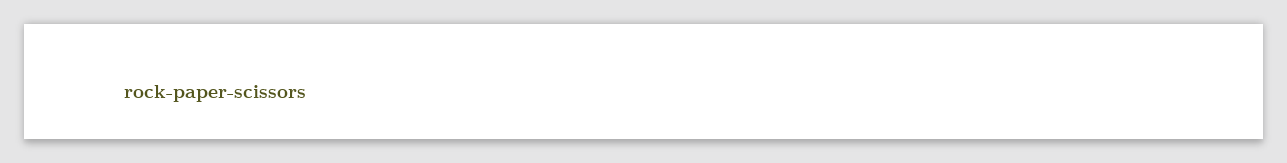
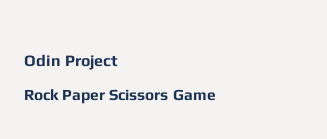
[124,85,306,102] rock-paper-scissors -> [24,54,119,70] [24,89,216,104] Odin Project // Rock Paper Scissors Game

